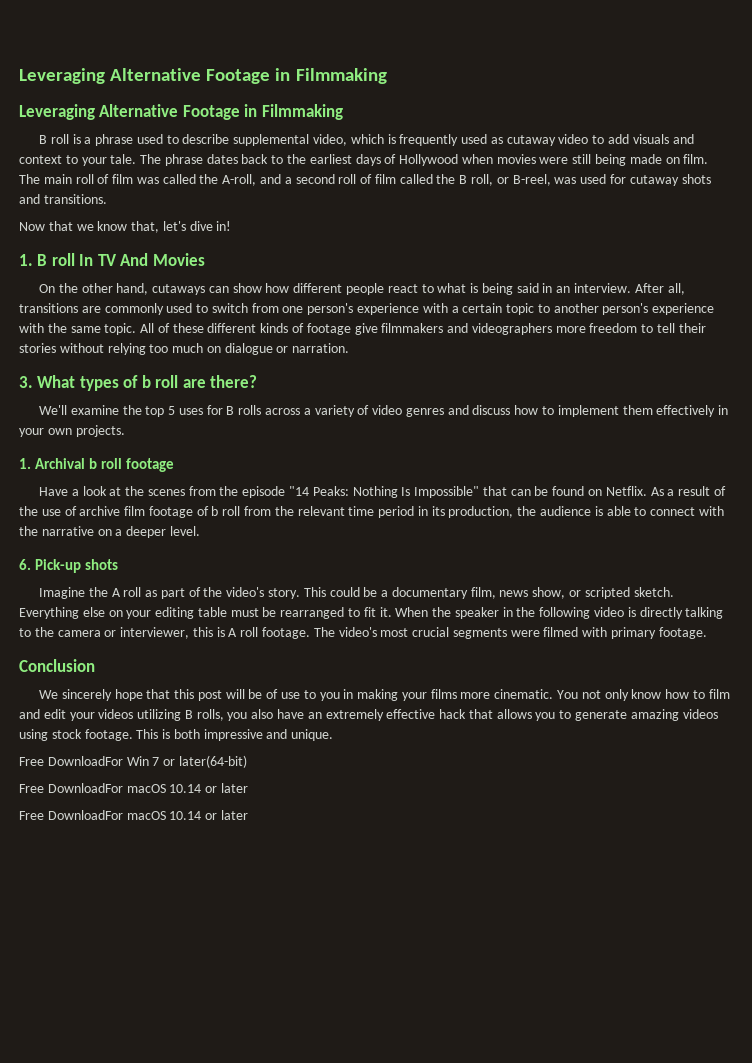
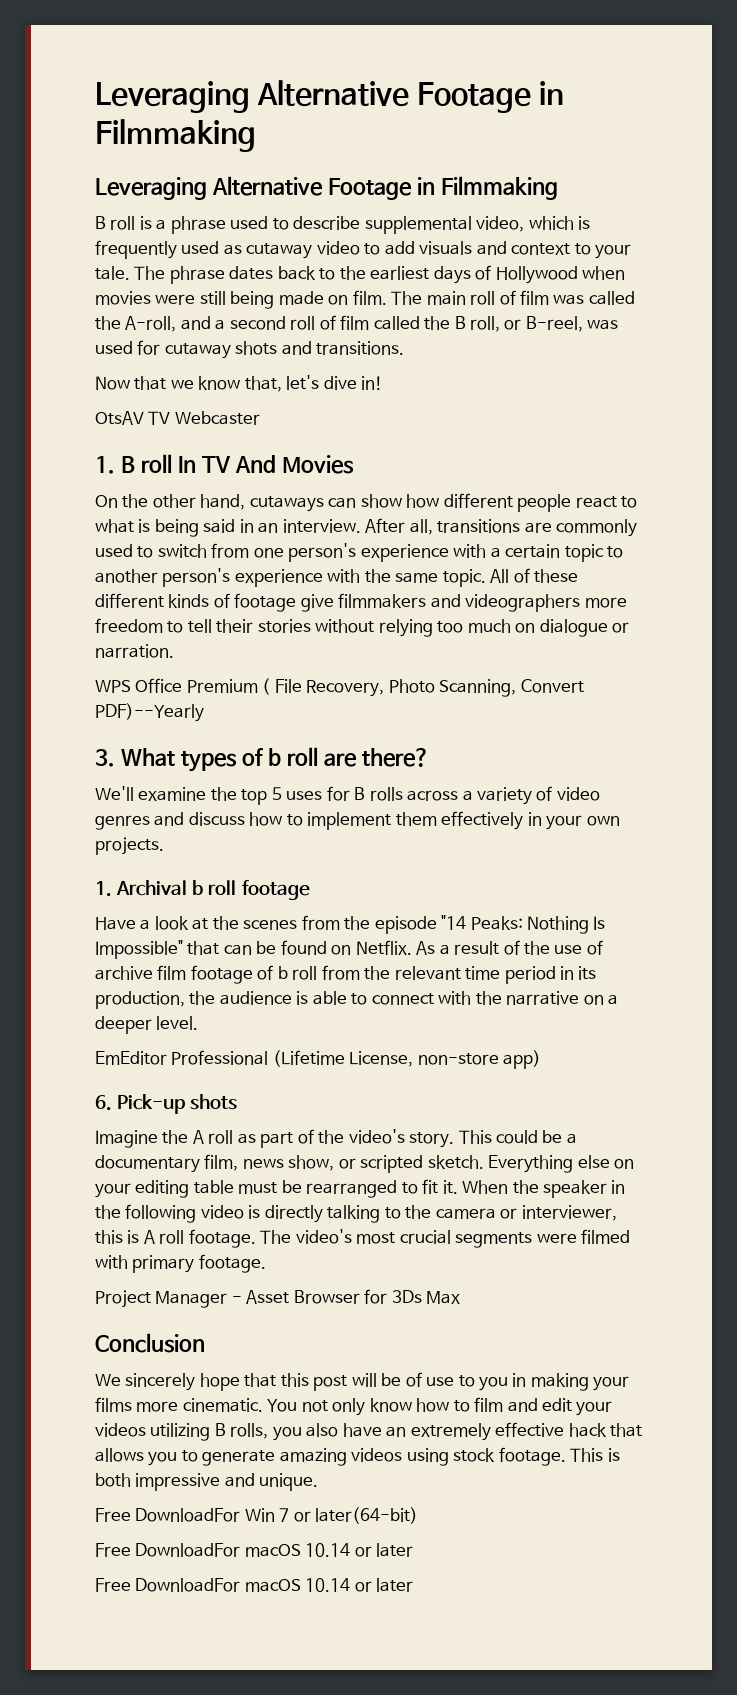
(232, 226) none -> [95,411,260,425] // OtsAV TV Webcaster
(350, 348) none -> [95,678,584,697] [95,703,204,722] // WPS Office Premium ( File Recovery, Photo Scanning, Convert PDF)--Yearly
(200, 531) none -> [95,1050,542,1069] // EmEditor Professional (Lifetime License, non-store app)
(707, 633) none -> [95,1289,461,1308] // Project Manager - Asset Browser for 3Ds Max

